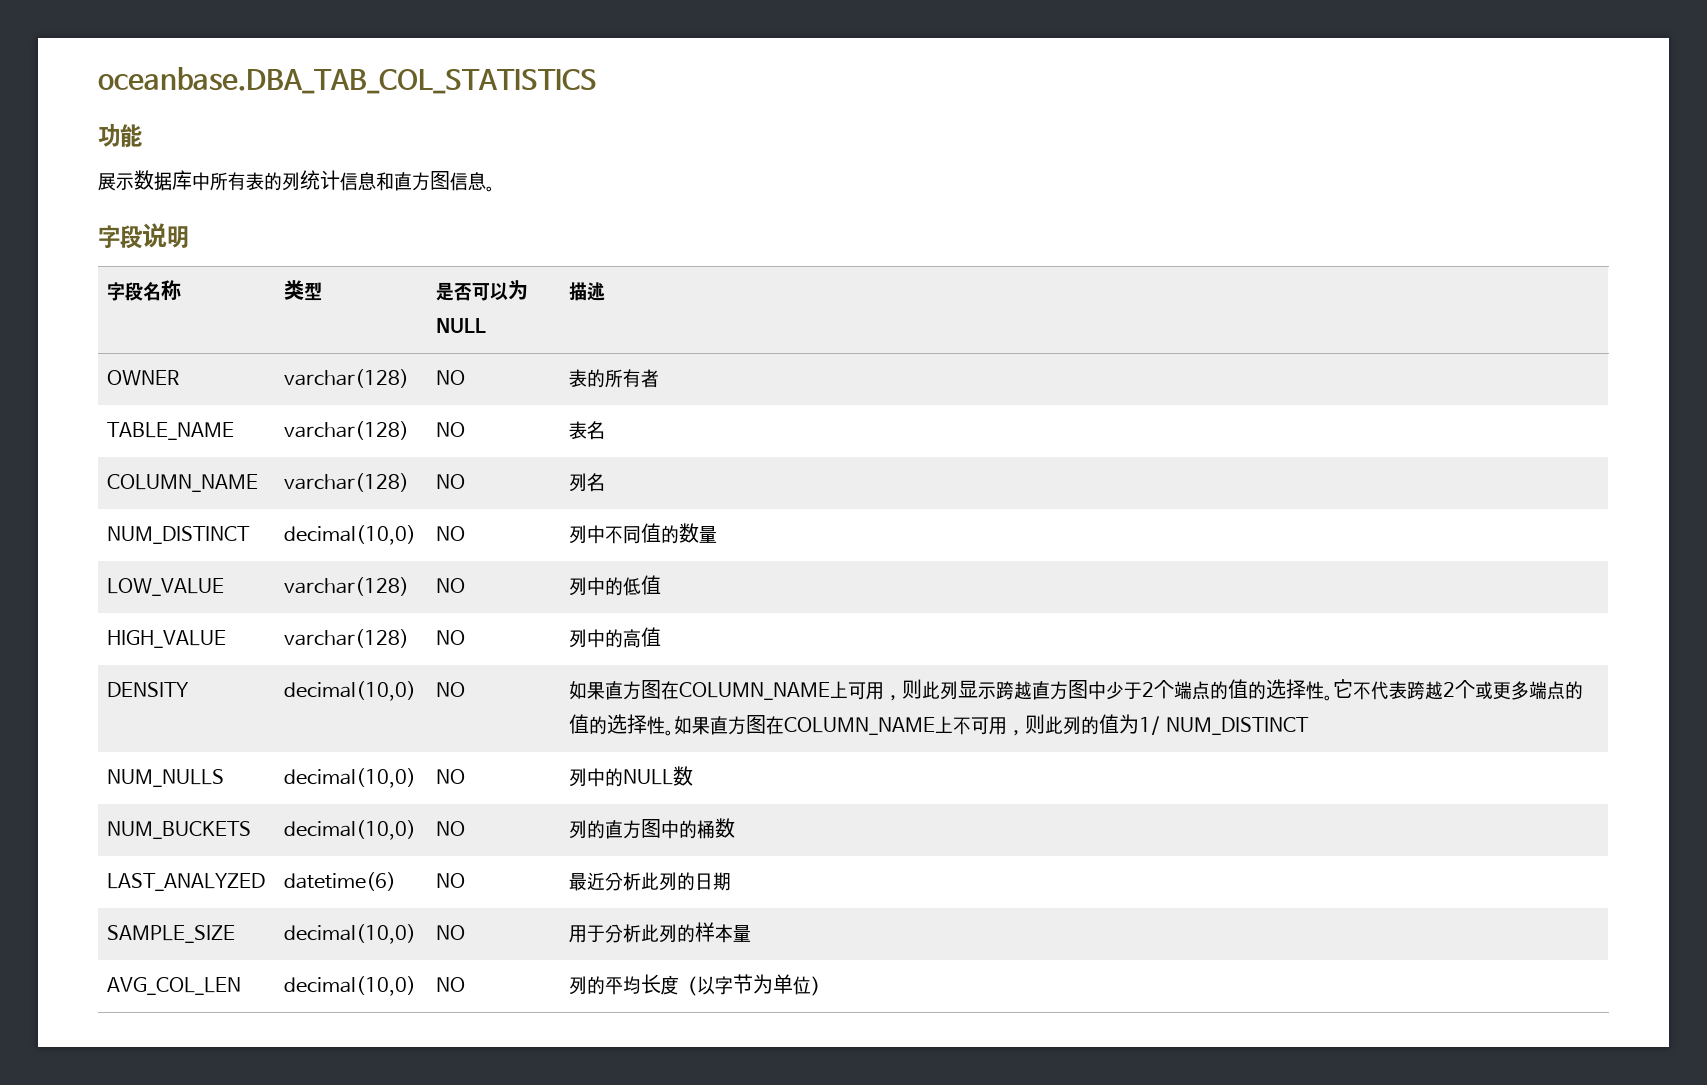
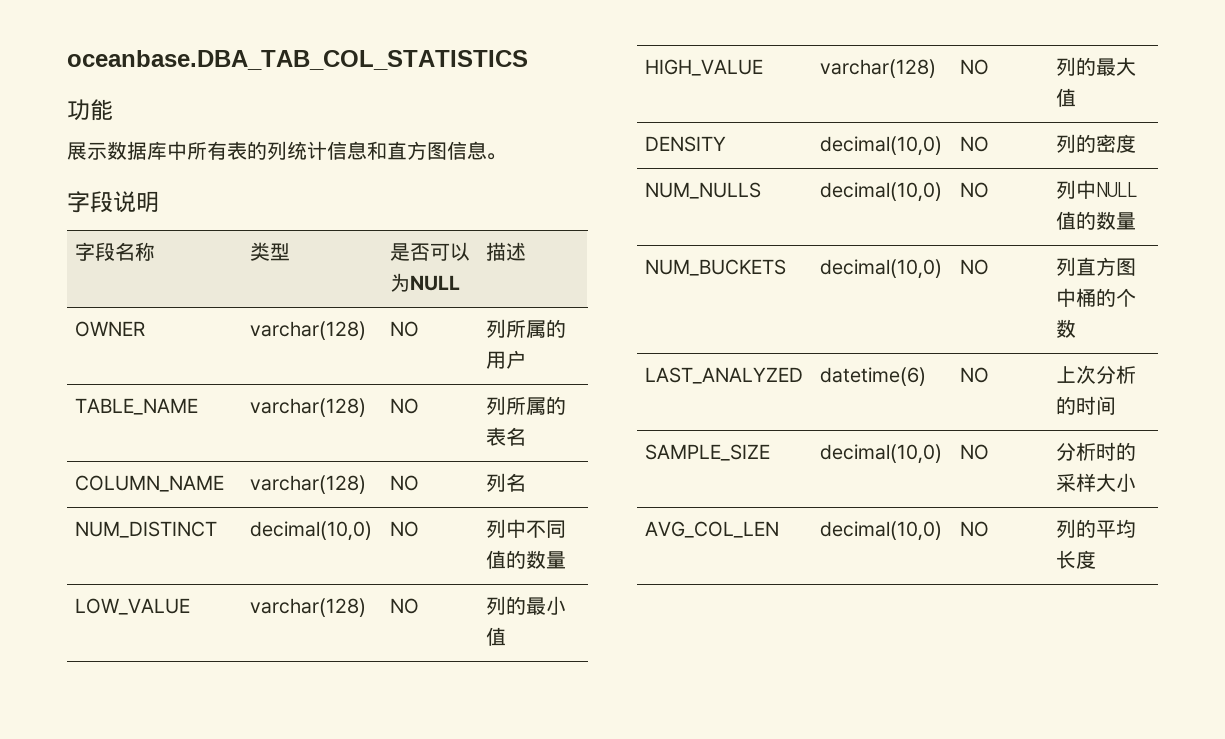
[569,369,660,388] 表的所有者 -> [486,319,567,338] [486,350,527,369] 列所属的用户
(466, 429) none -> [486,396,567,415] 列所属的
[587,577,642,596] 中的低 -> [506,596,567,615] 的最小
[587,629,642,648] 中的高 -> [1076,57,1137,76] 的最大
[569,679,1584,701] [569,714,1309,736] 如果直方图在COLUMN_NAME上可用，则此列显示跨越直方图中少于2个端点的值的选择性。它不代表跨越2个或更多端点的值的选择性。如果直方图在COLUMN_NAME上不可用，则此列的值为1/ NUM_DISTINCT -> [1056,134,1137,153] 列的密度
[605,766,694,787] 的NULL数 -> [1096,182,1138,197] [1056,211,1137,230] NULL值的数量
[587,819,716,839] 的直方图中的桶 -> [1076,257,1137,276] [1056,288,1137,307] 直方图中桶的个
[569,872,732,891] 最近分析此列的日期 -> [1056,365,1137,384] [1056,396,1117,415] 上次分析的时间
[569,922,752,943] 用于分析此列的样本量 -> [1056,442,1137,461] [1056,473,1137,492] 分析时的采样大小
[679,974,830,996] （以字节为单位） -> (1097, 559) none

